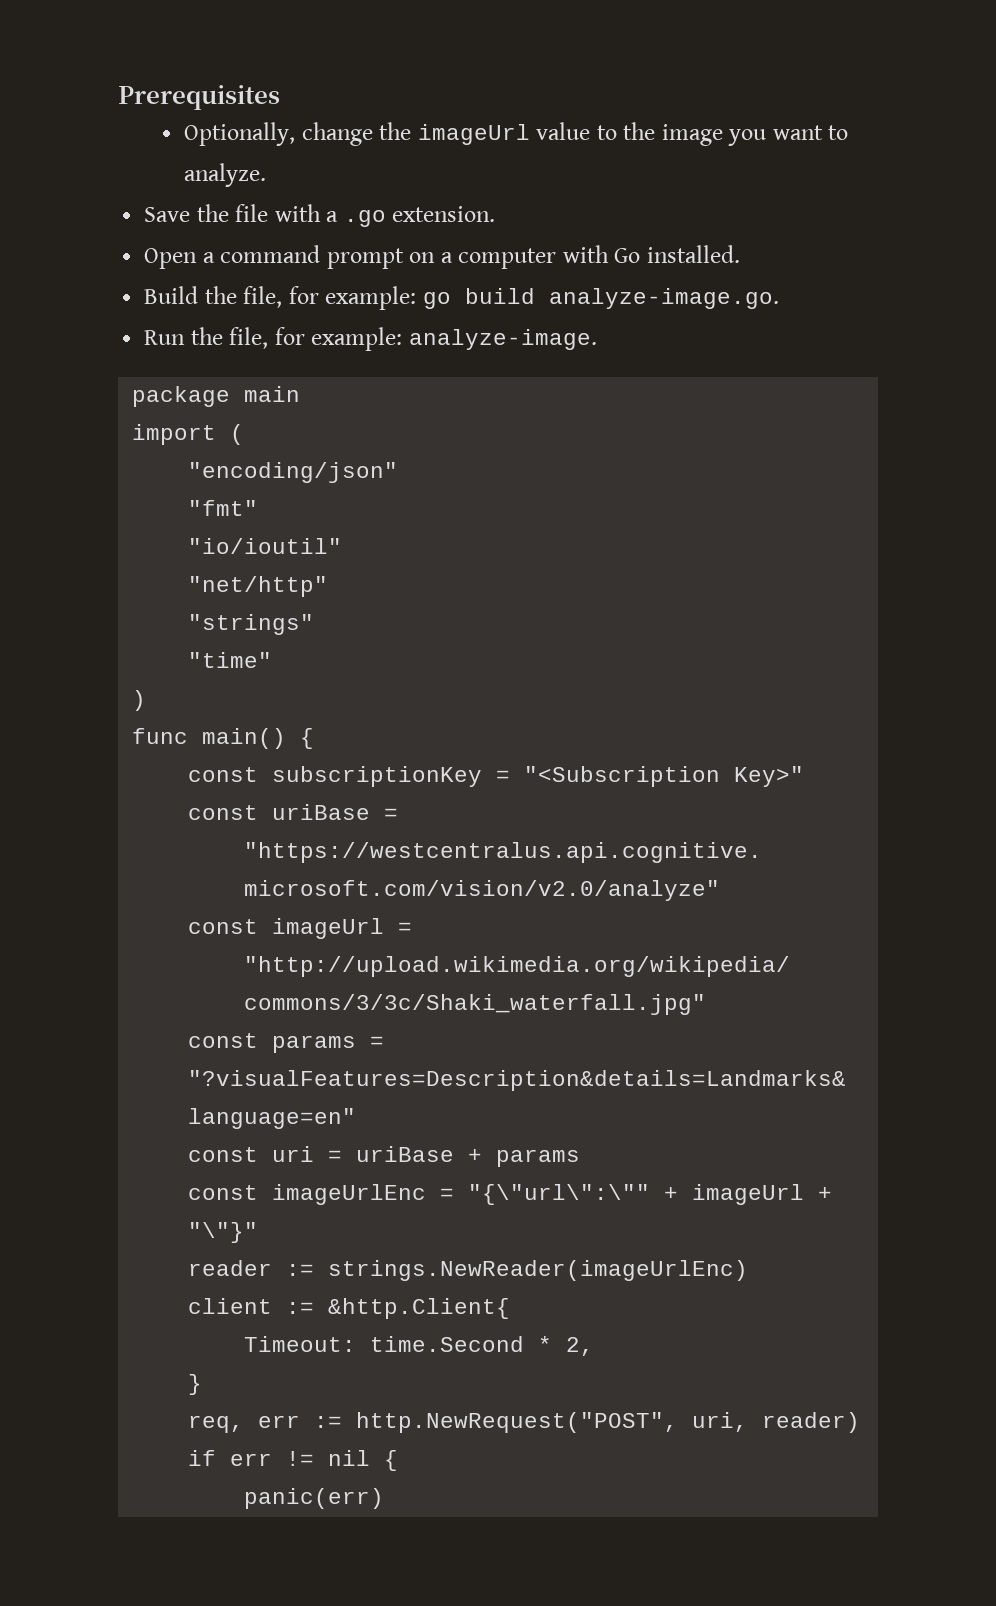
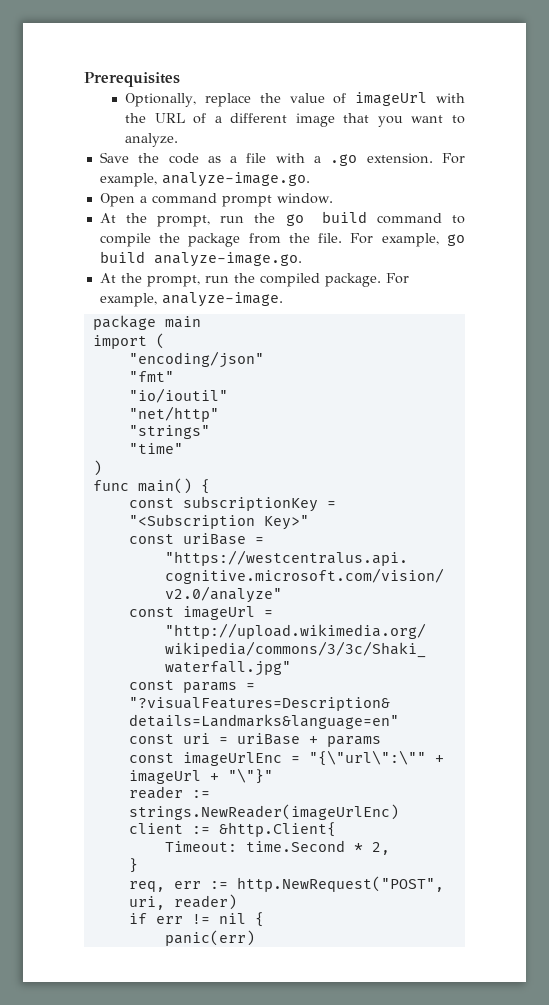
[301,122,723,146] change the imageUrl value to the image -> [205,92,465,107] [125,113,370,127] replace the value of imageUrl with the URL of a different image that
(229, 213) none -> [168,153,238,164] code as a
(496, 214) none -> [442,153,466,164] [99,172,310,187] For example, analyze-image.go.
[409,245,740,269] [144,286,779,310] [144,327,403,351] on a computer with Go installed. // Build the file, for example: go build analyze-image.go. // Run the file, for example: -> [276,193,333,204] [99,211,465,227] [99,233,466,247] [99,251,302,267] [99,273,409,287] [99,293,157,307] window. // At the prompt, run the go build command to compile the package from the file. For example, go build analyze-image.go. // At the prompt, run the compiled package. For example,

